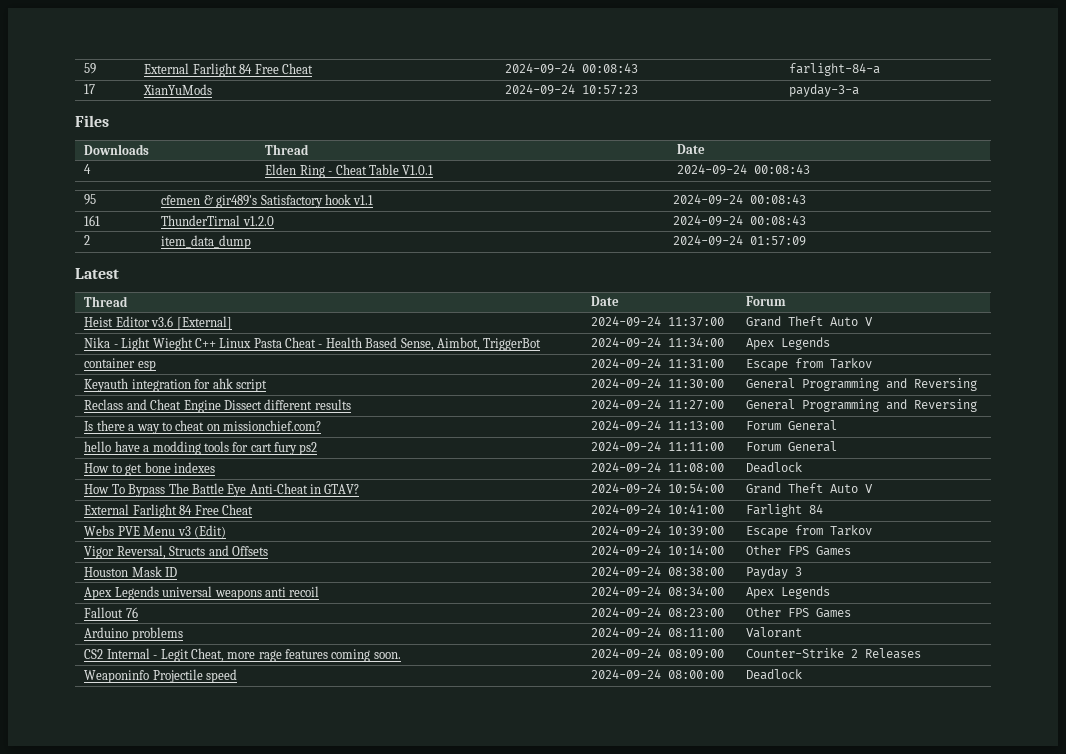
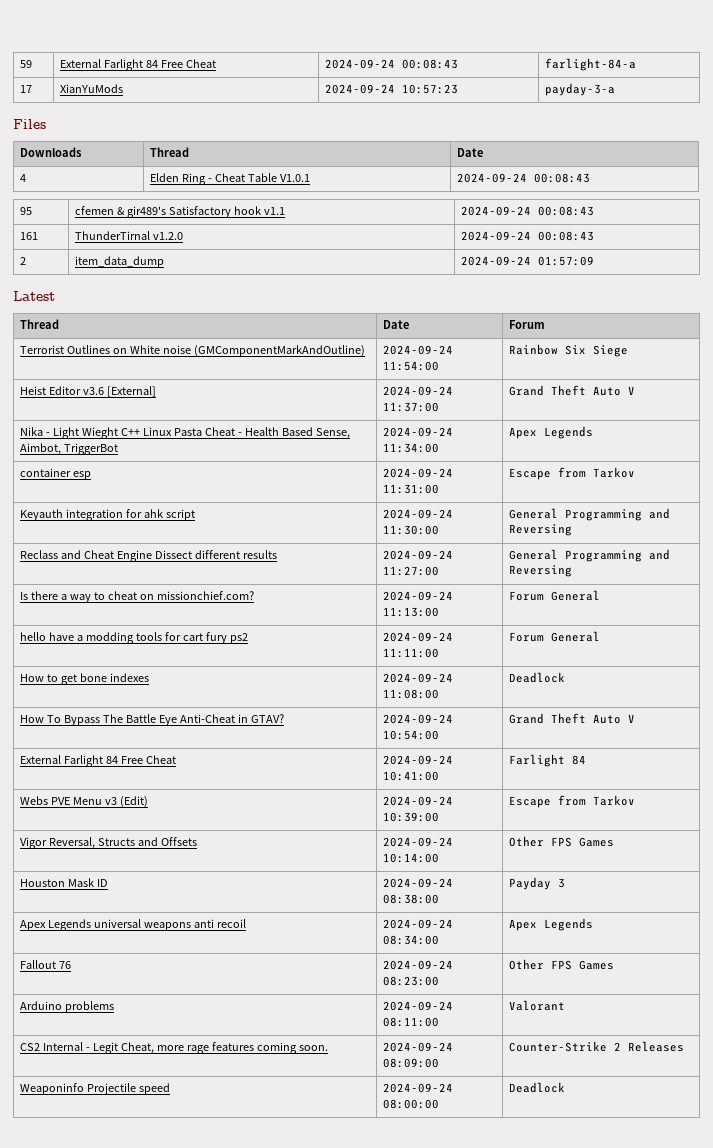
(787, 301) none -> [19,345,365,357] [382,345,453,355] [382,361,439,371] [508,344,628,357] // Terrorist Outlines on White noise (GMComponentMarkAndOutline) | 2024-09-24 11:54:00 | Rainbow Six Siege

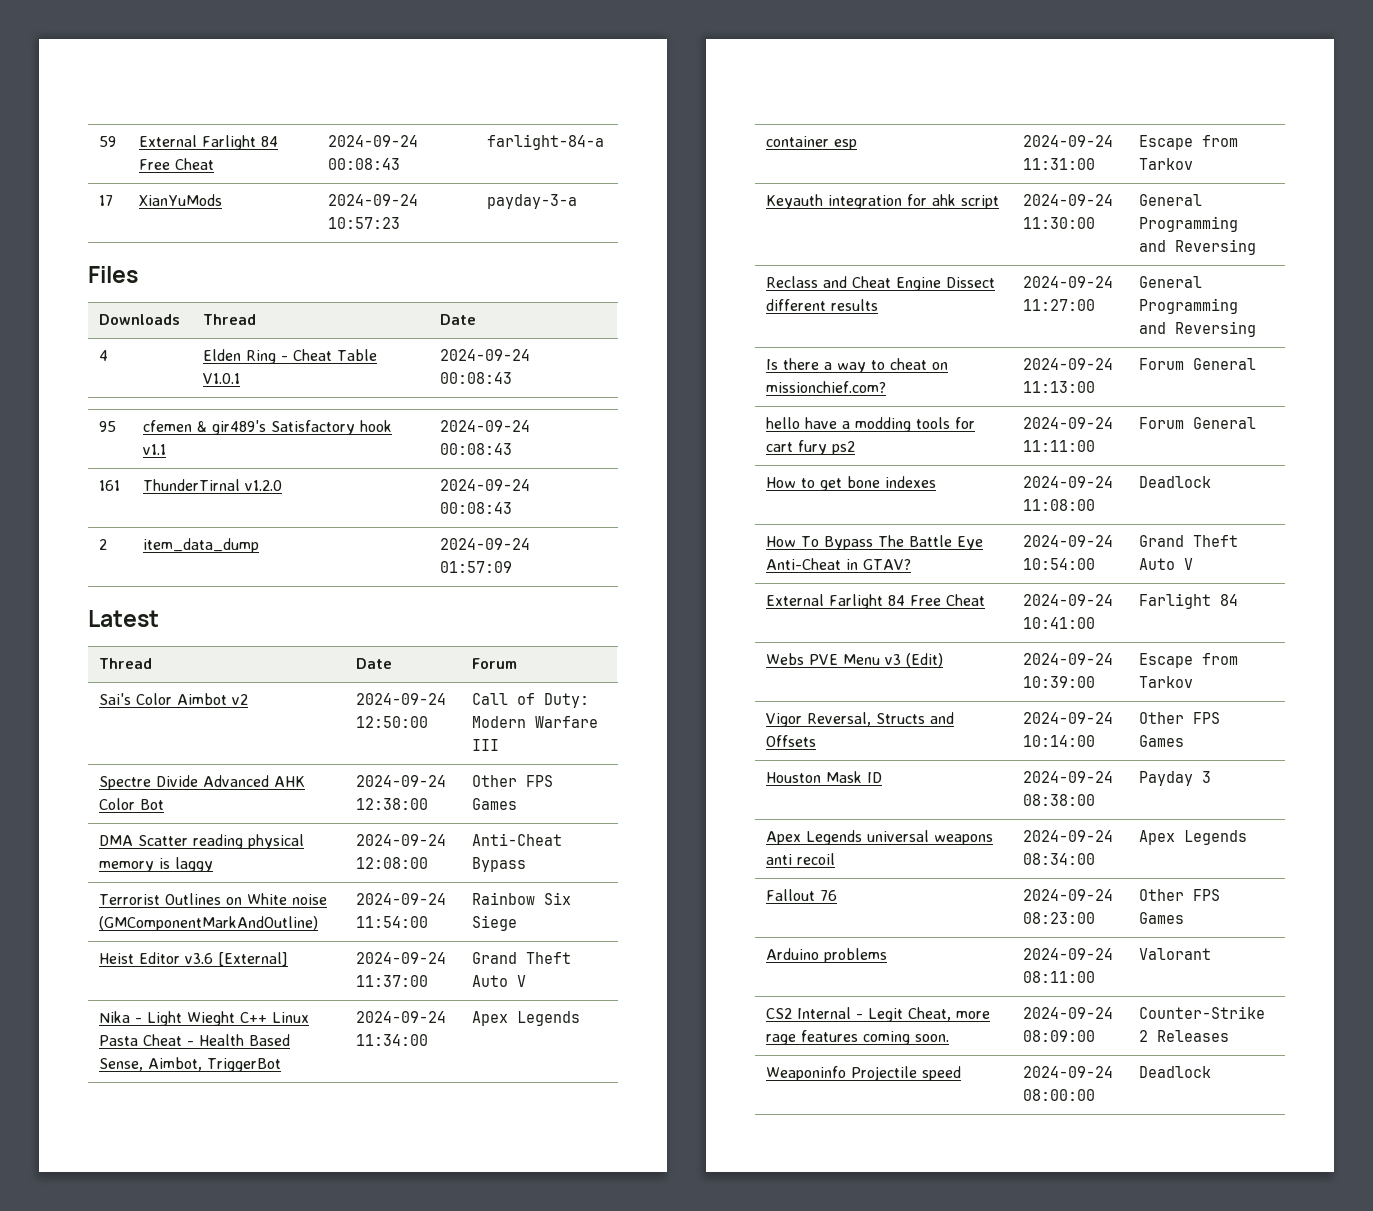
(545, 324) none -> [99,693,249,705] [356,693,447,705] [356,716,429,728] [472,693,590,708] [472,716,599,728] [472,739,500,751] [99,775,306,790] [99,798,165,810] [356,775,447,787] [356,798,429,810] [472,775,554,787] [472,798,518,810] [99,834,305,849] [99,857,214,872] [356,834,447,846] [356,857,429,869] [472,833,563,846] [472,857,527,872] // Sai's Color Aimbot v2 | 2024-09-24 12:50:00 | Call of Duty: Modern Warfare III // Spectre Divide Advanced AHK Color Bot | 2024-09-24 12:38:00 | Other FPS Games // DMA Scatter reading physical memory is laggy | 2024-09-24 12:08:00 | Anti-Cheat Bypass

